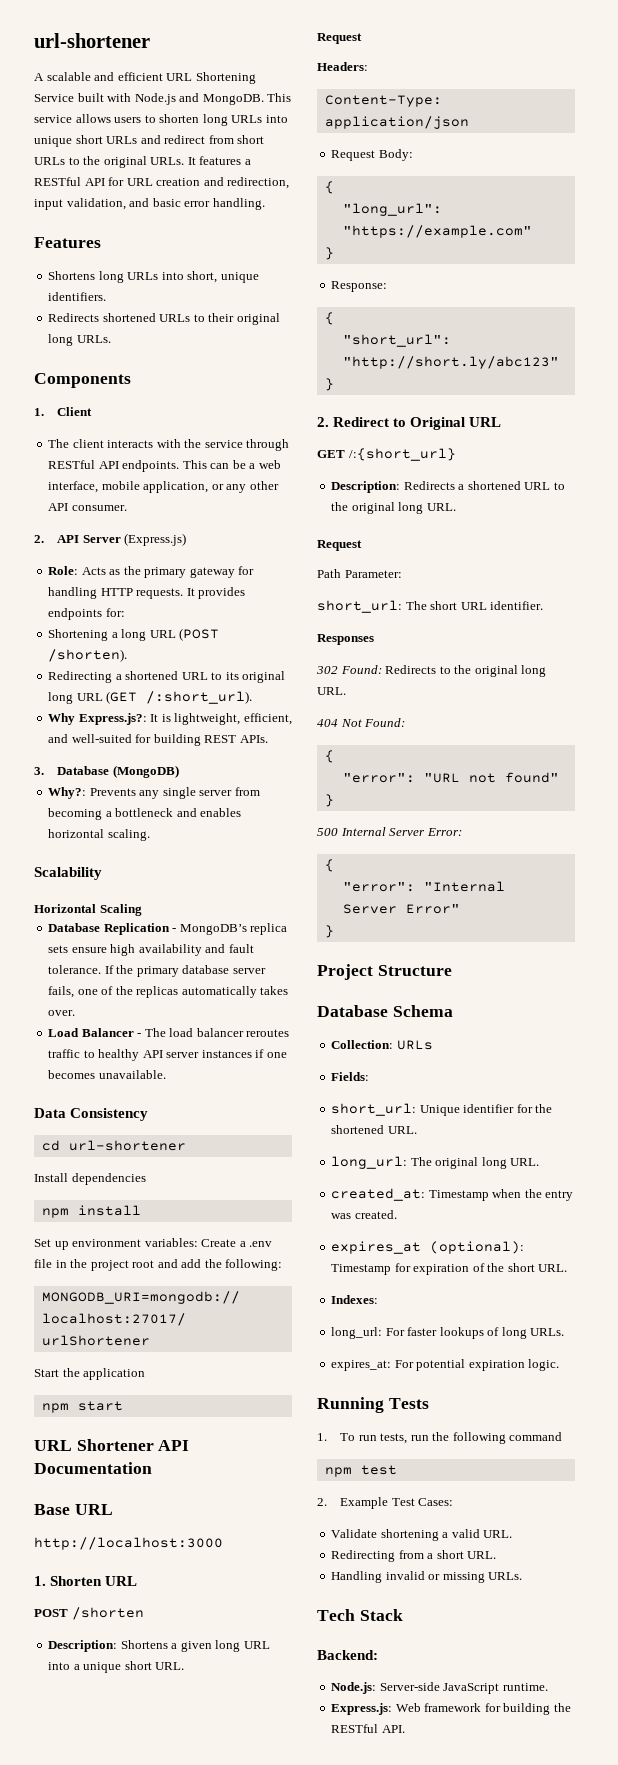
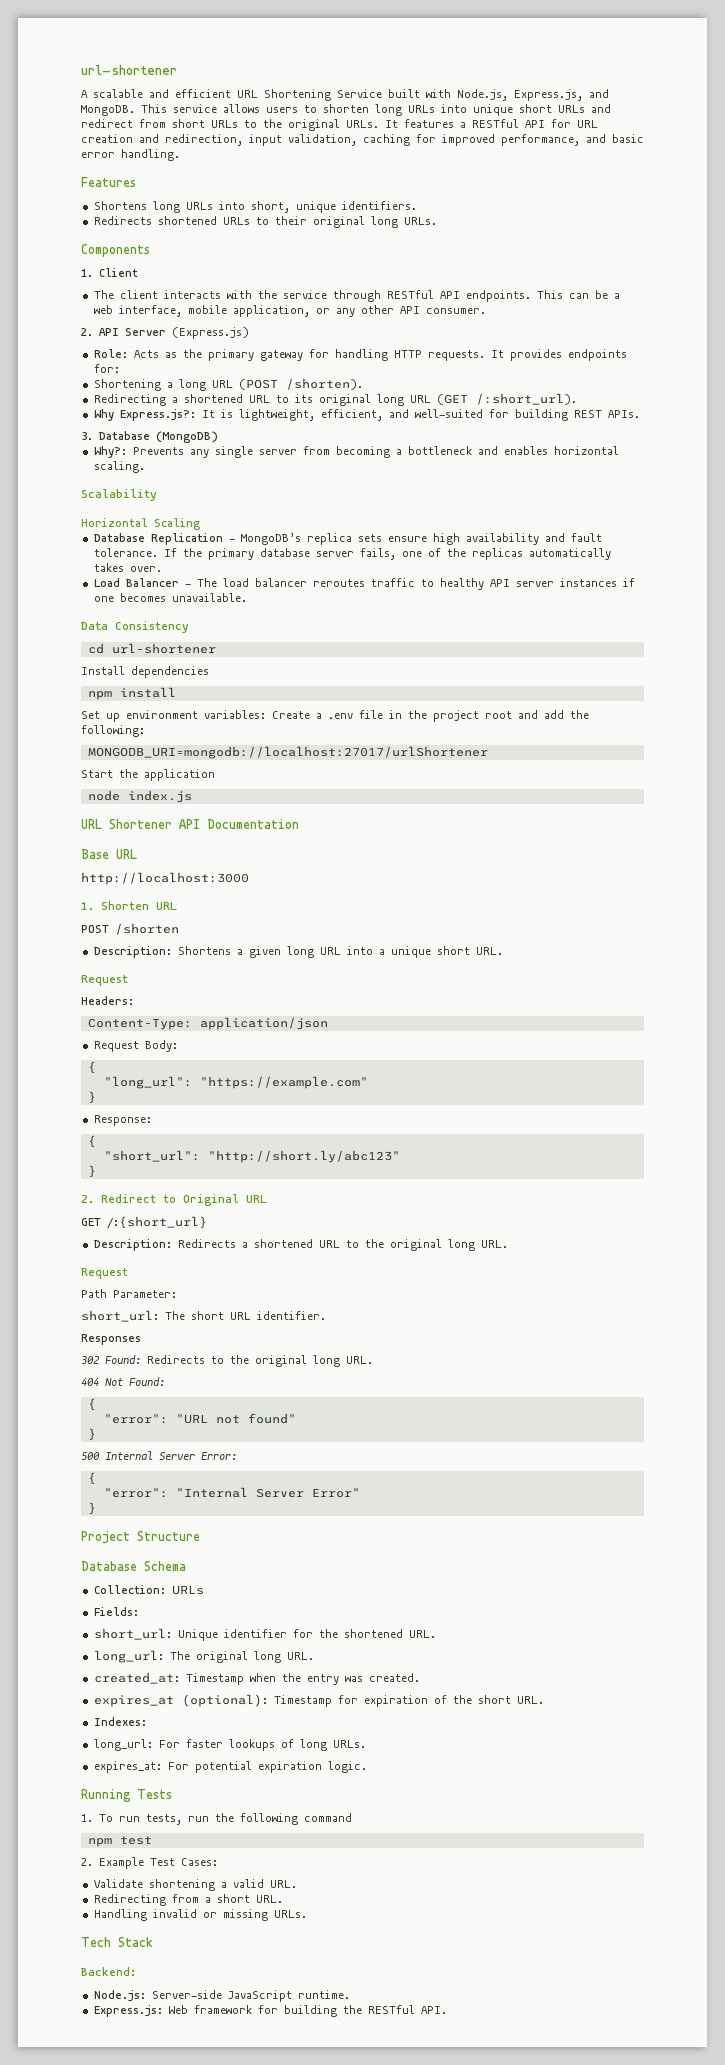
[134,93,176,105] Node.js -> [457,89,583,101] Node.js, Express.js,
(126, 204) none -> [363,134,580,146] caching for improved performance,
[41,1401,123,1413] npm start -> [87,790,192,803] node index.js

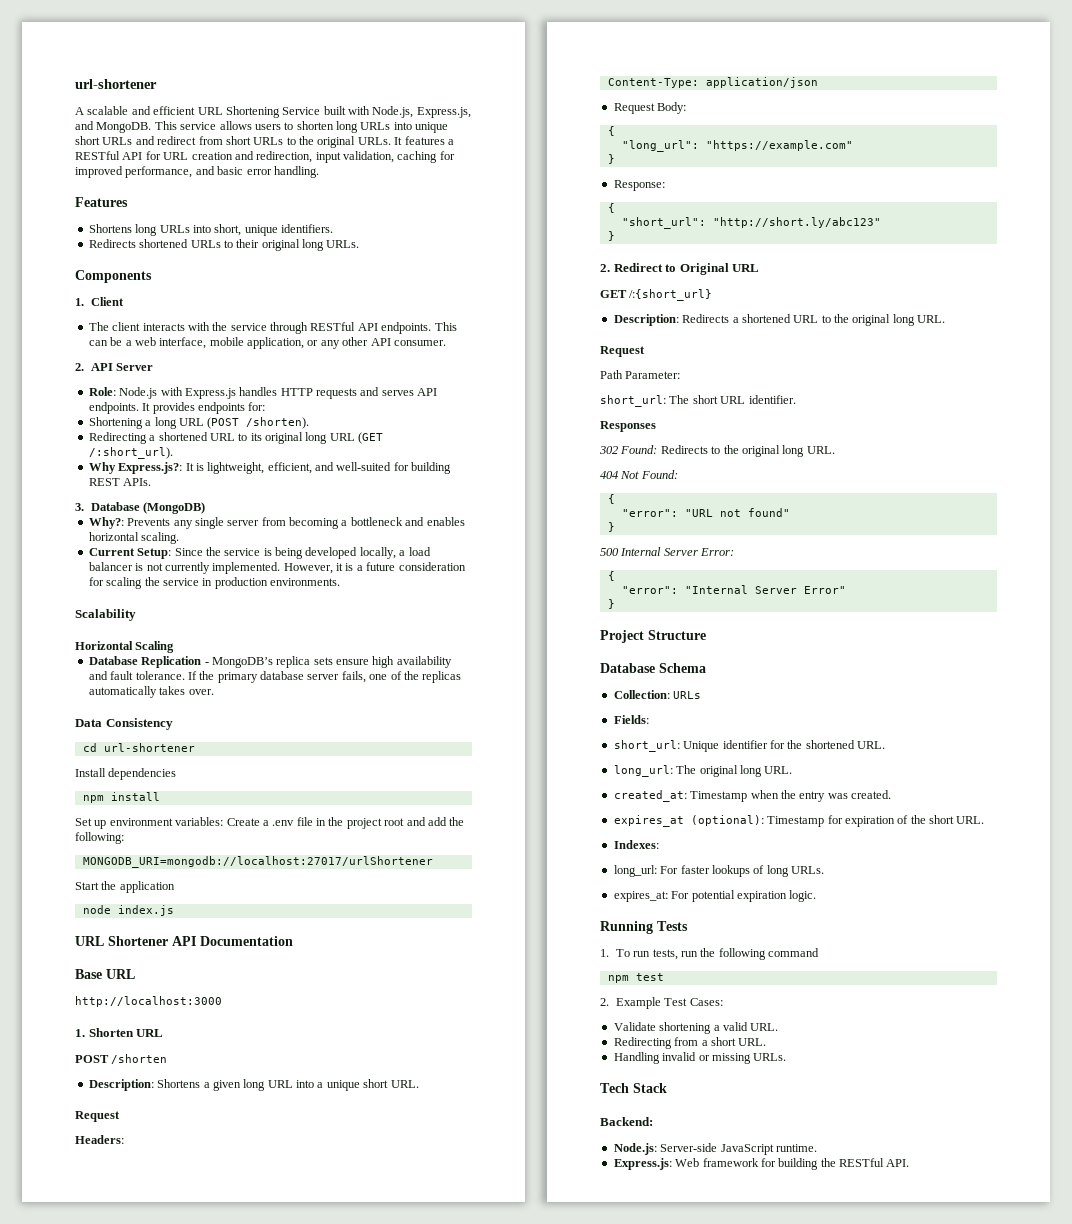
[171,327,249,339] (Express.js) -> (154, 367) none
[133,349,485,361] Acts as the primary gateway for handling HTTP requests. -> [119,387,438,399] [88,402,139,414] Node.js with Express.js handles HTTP requests and serves API endpoints.
(145, 467) none -> [88,547,431,559] [88,562,466,574] [88,577,340,589] // Current Setup: Since the service is being developed locally, a load balancer is not currently implemented. However, it is a future consideration for scaling the service in production environments.
[93,578,635,590] [93,593,247,602] // Load Balancer - The load balancer reroutes traffic to healthy API server instances if one becomes unavailable. -> (214, 692) none

